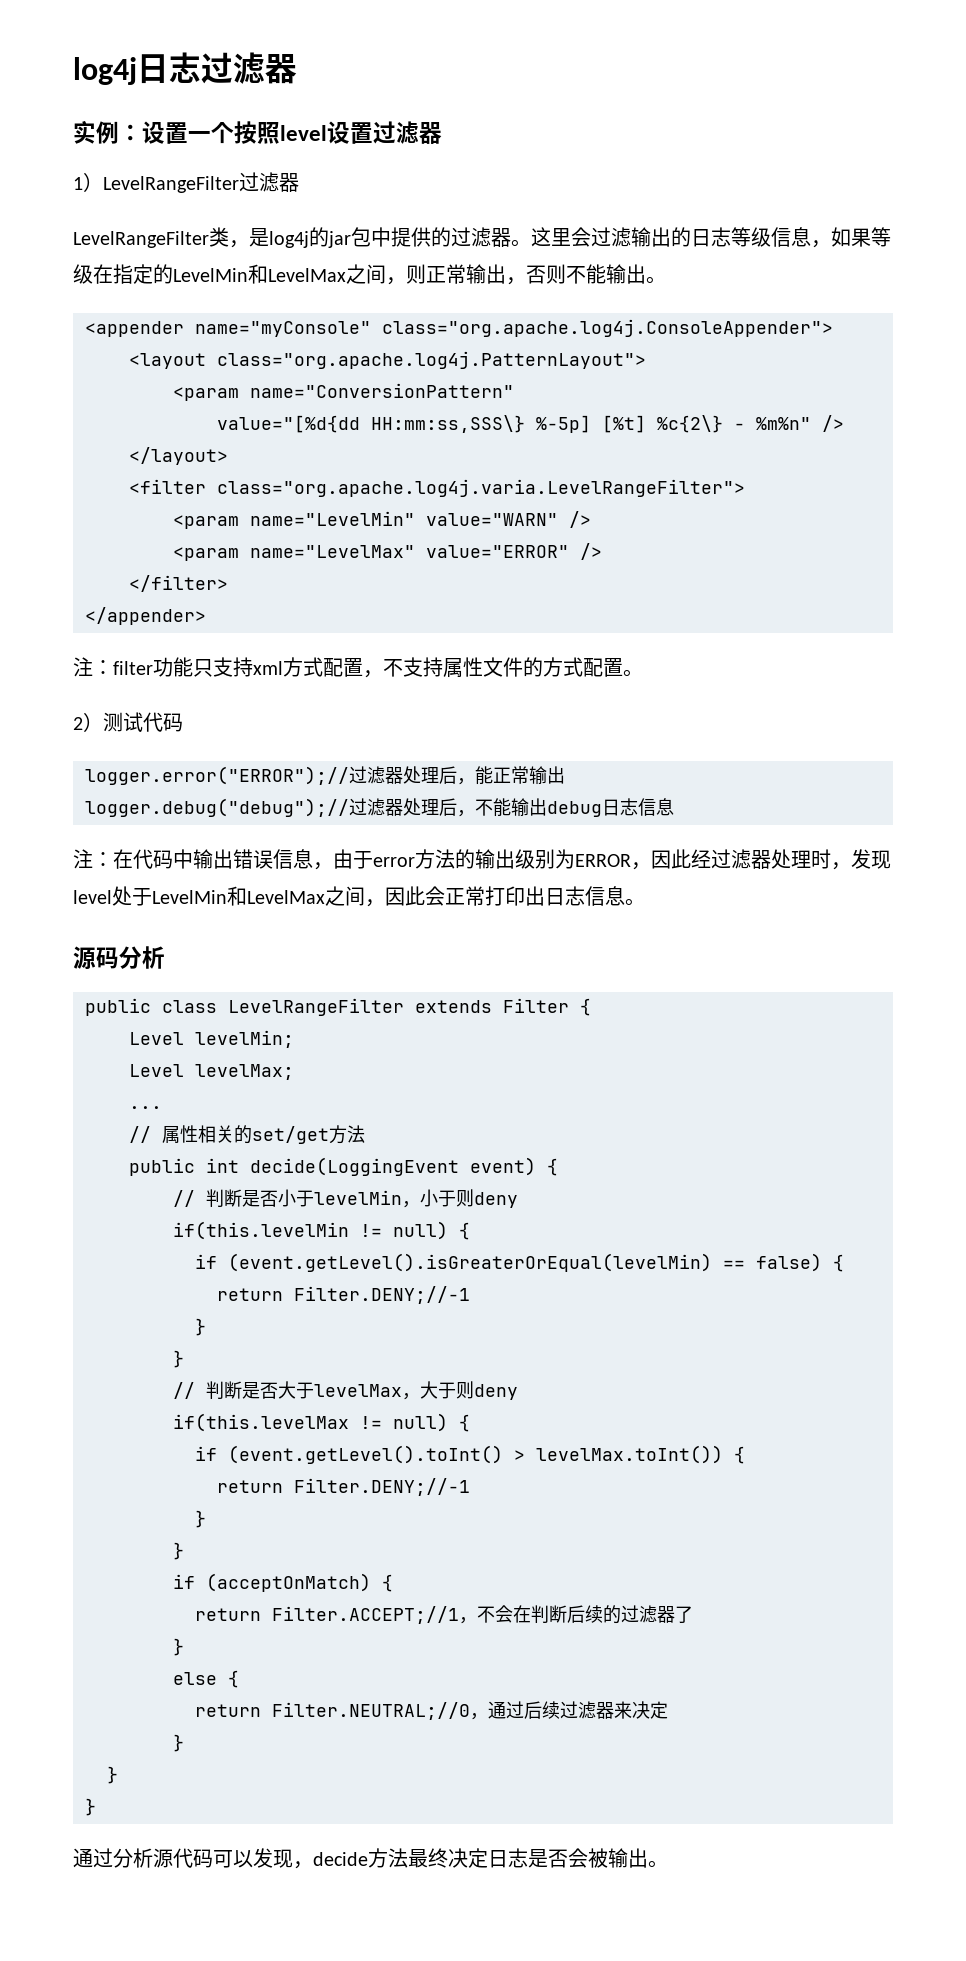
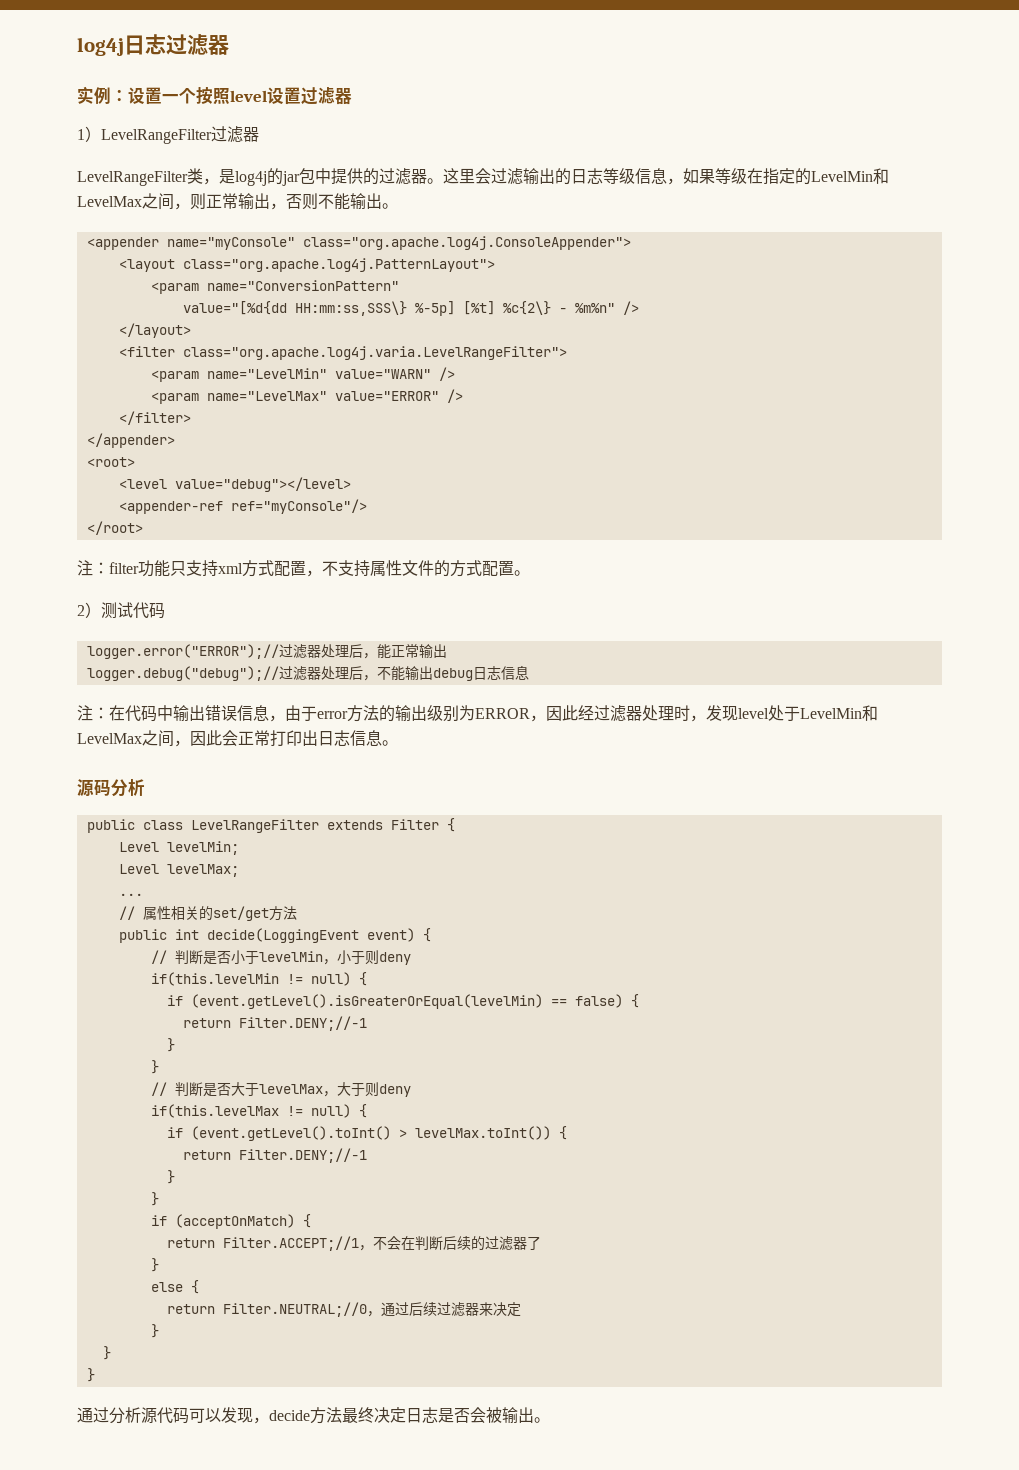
(206, 616) none -> [86,457,135,467] [118,477,351,492] [118,499,367,514] [86,521,143,535] // <root> // <level value="debug"></level> // <appender-ref ref="myConsole"/> // </root>

